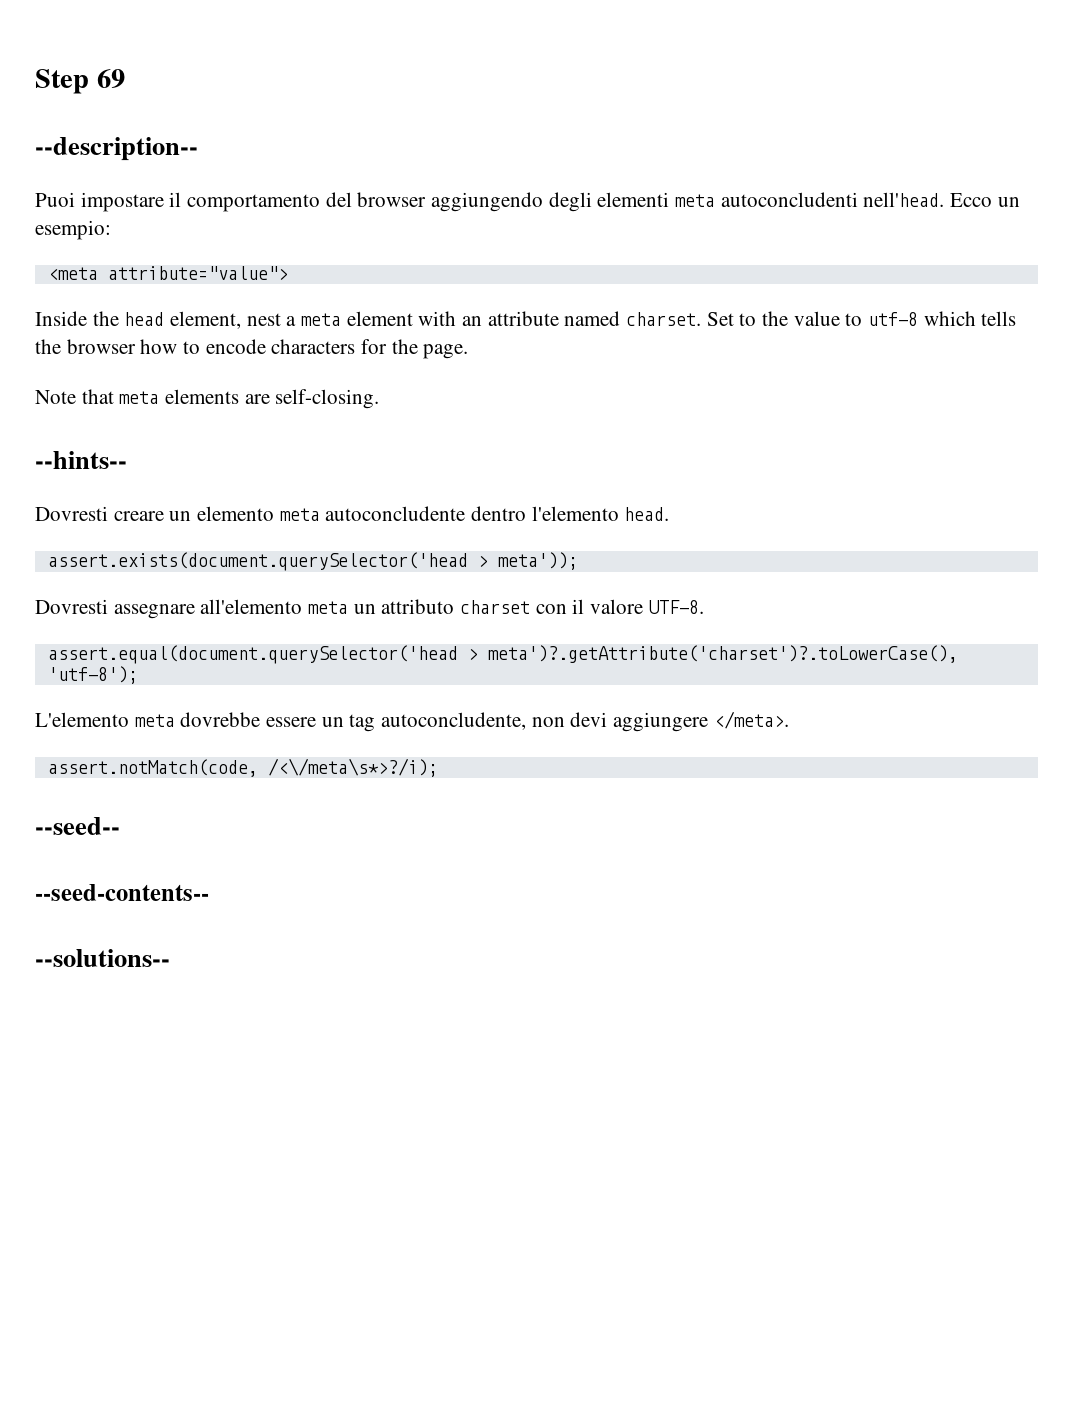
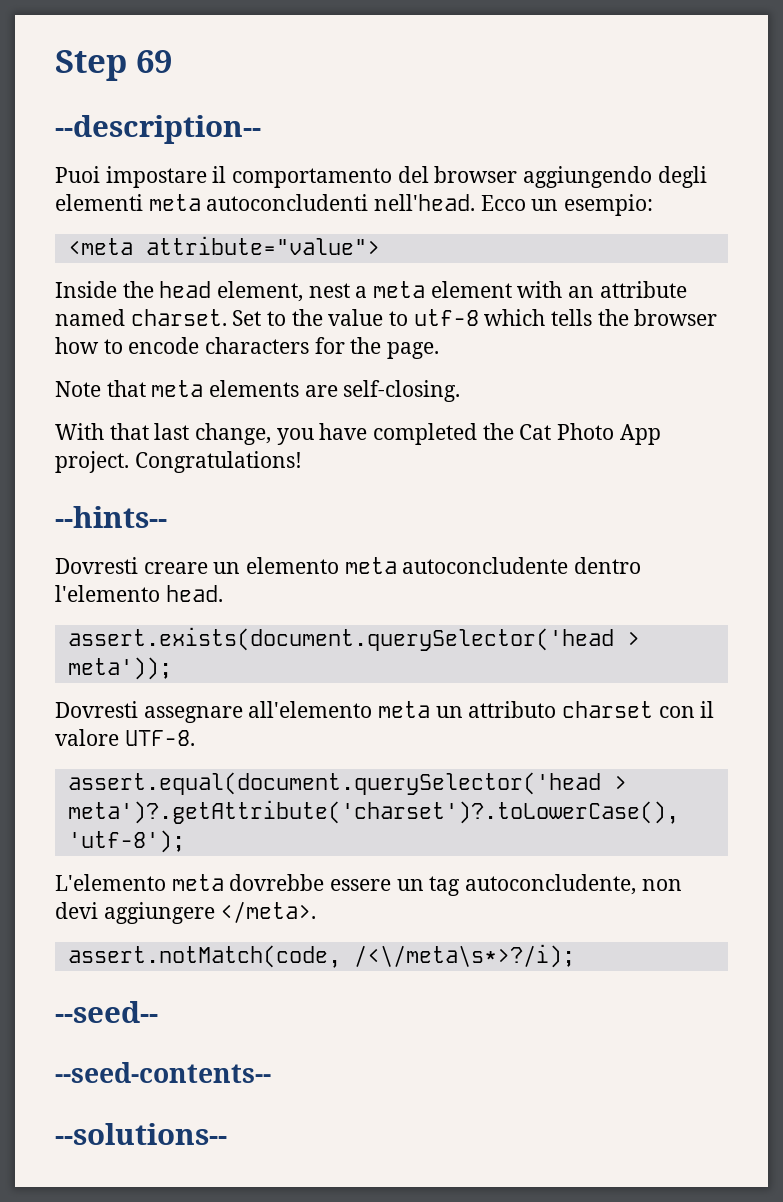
(380, 399) none -> [55,423,661,445] [55,451,302,473] // With that last change, you have completed the Cat Photo App project. Congratulations!

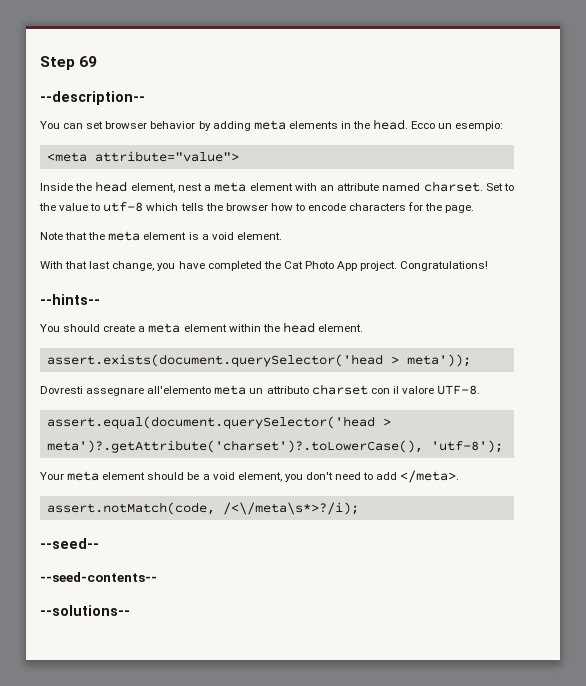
[55,166,707,188] [55,194,476,211] Puoi impostare il comportamento del browser aggiungendo degli elementi meta autoconcludenti nell'head. -> [40,119,409,131] You can set browser behavior by adding meta elements in the head.
[151,380,461,402] meta elements are self-closing. -> [88,231,282,241] the meta element is a void element.
[55,557,642,574] [55,585,223,602] Dovresti creare un elemento meta autoconcludente dentro l'elemento head. -> [40,322,363,333] You should create a meta element within the head element.
[55,874,682,896] [55,902,215,924] L'elemento meta dovrebbe essere un tag autoconcludente, non devi aggiungere -> [40,471,398,482] Your meta element should be a void element, you don't need to add

